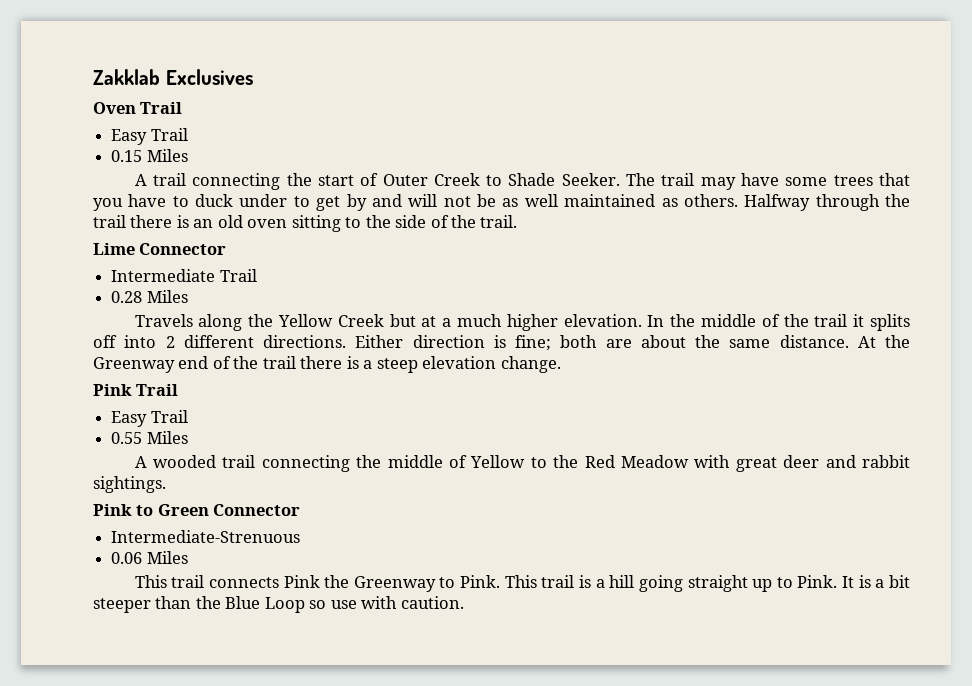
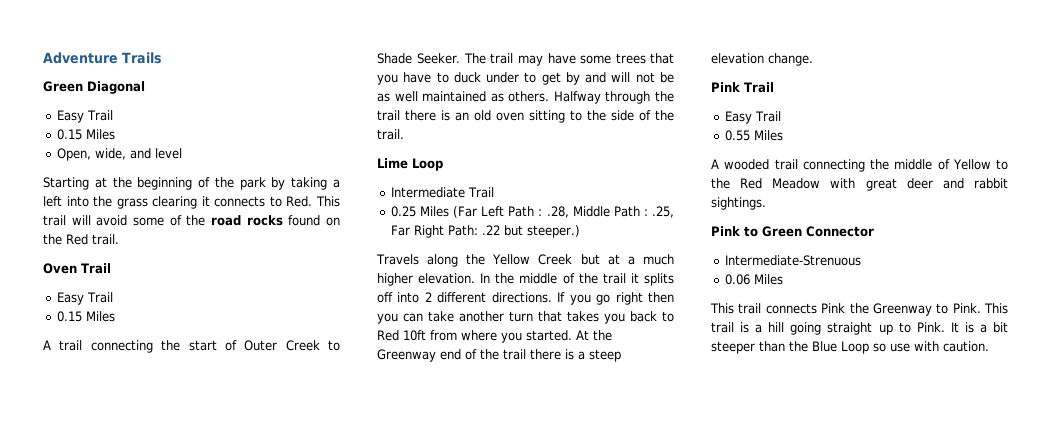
[93,69,253,85] Zakklab Exclusives -> [43,52,162,64] [43,81,145,94] [56,110,113,123] [56,129,115,140] [56,148,182,161] [43,177,340,190] [43,196,340,209] [43,215,340,226] [43,234,119,245] Adventure Trails // Green Diagonal // Easy Trail // 0.15 Miles // Open, wide, and level // Starting at the beginning of the park by taking a left into the grass clearing it connects to Red. This trail will avoid some of the road rocks found on the Red trail.
[139,243,227,255] Connector -> [412,158,443,171] Loop
[111,290,188,303] 0.28 Miles -> [390,206,674,218] [390,225,580,238] 0.25 Miles (Far Left Path : .28, Middle Path : .25, Far Right Path: .22 but steeper.)
[355,335,849,351] Either direction is fine; both are about the same distance. -> [557,292,674,305] [377,311,674,324] [377,330,572,343] If you go right then you can take another turn that takes you back to Red 10ft from where you started.

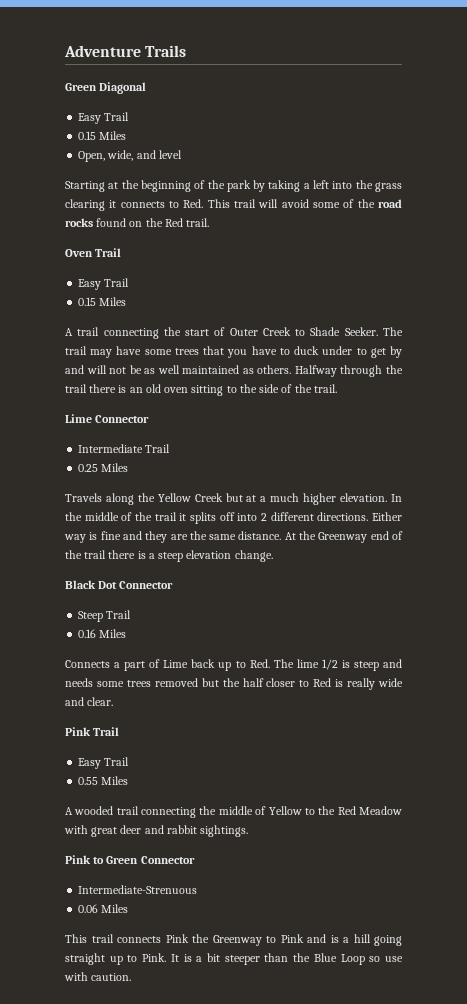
[412,158,443,171] Loop -> [95,415,150,423] Connector
[453,206,674,218] [390,225,580,238] (Far Left Path : .28, Middle Path : .25, Far Right Path: .22 but steeper.) -> (129, 467) none
[557,292,674,305] [377,311,674,324] [377,330,572,343] If you go right then you can take another turn that takes you back to Red 10ft from where you started. -> [372,512,402,521] [64,531,282,543] Either way is fine and they are the same distance.
(813, 59) none -> [65,580,174,589] [78,610,132,622] [78,629,127,638] [65,659,402,671] [65,678,403,690] [65,697,114,706] // Black Dot Connector // Steep Trail // 0.16 Miles // Connects a part of Lime back up to Red. The lime 1/2 is steep and needs some trees removed but the half closer to Red is really wide and clear.
[952,303,1008,314] [711,322,734,333] Pink. This trail -> [280,934,326,943] Pink and

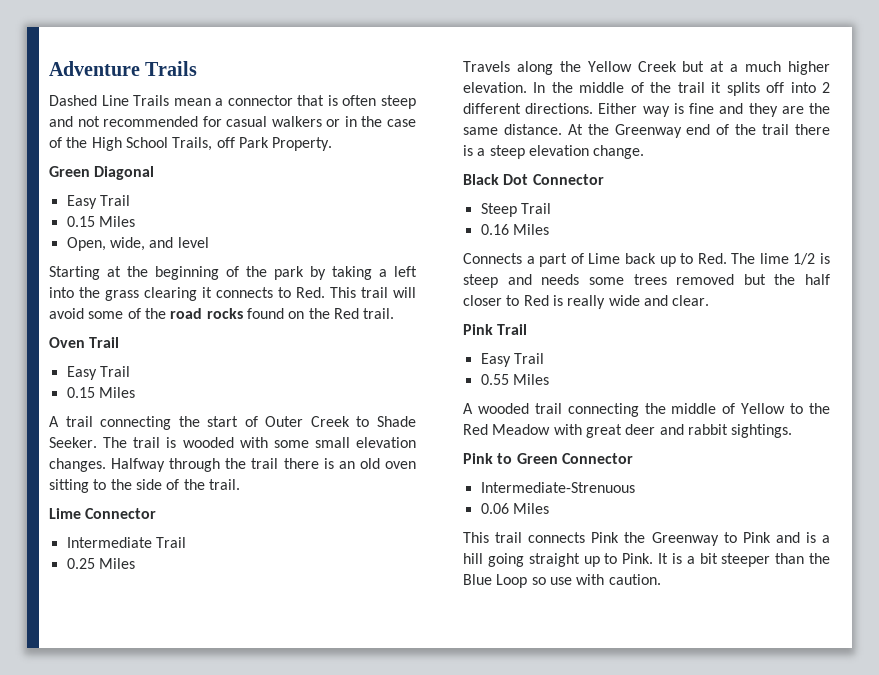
(187, 51) none -> [49,95,416,109] [49,116,416,127] [49,137,333,151] // Dashed Line Trails mean a connector that is often steep and not recommended for casual walkers or in the case of the High School Trails, off Park Property.
[90,346,402,358] [65,365,292,374] may have some trees that you have to duck under to get by and will not be as well maintained as others. -> [166,437,416,448] [49,458,106,472] is wooded with some small elevation changes.

